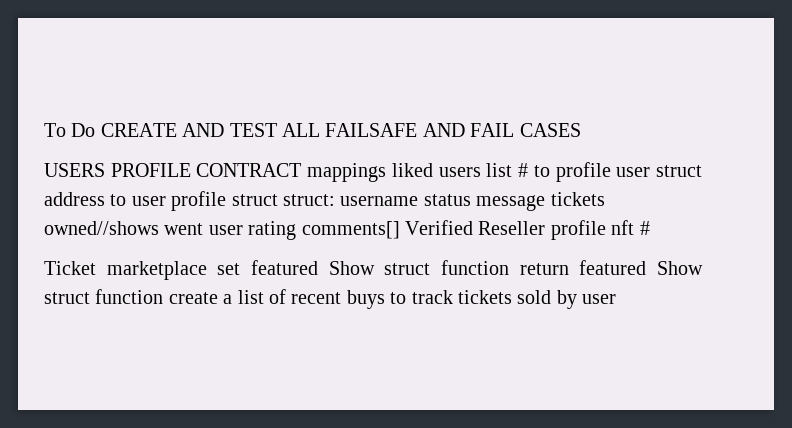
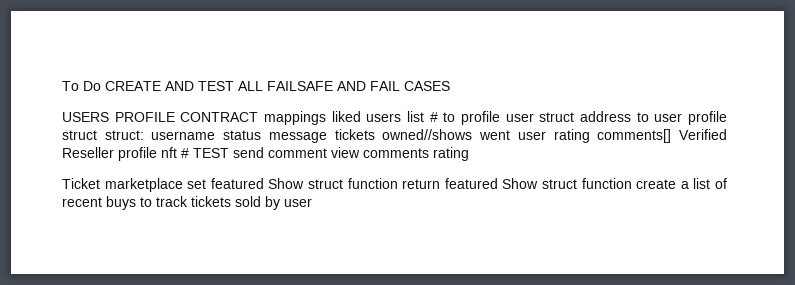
(650, 228) none -> [193,147,469,161] TEST send comment view comments rating

